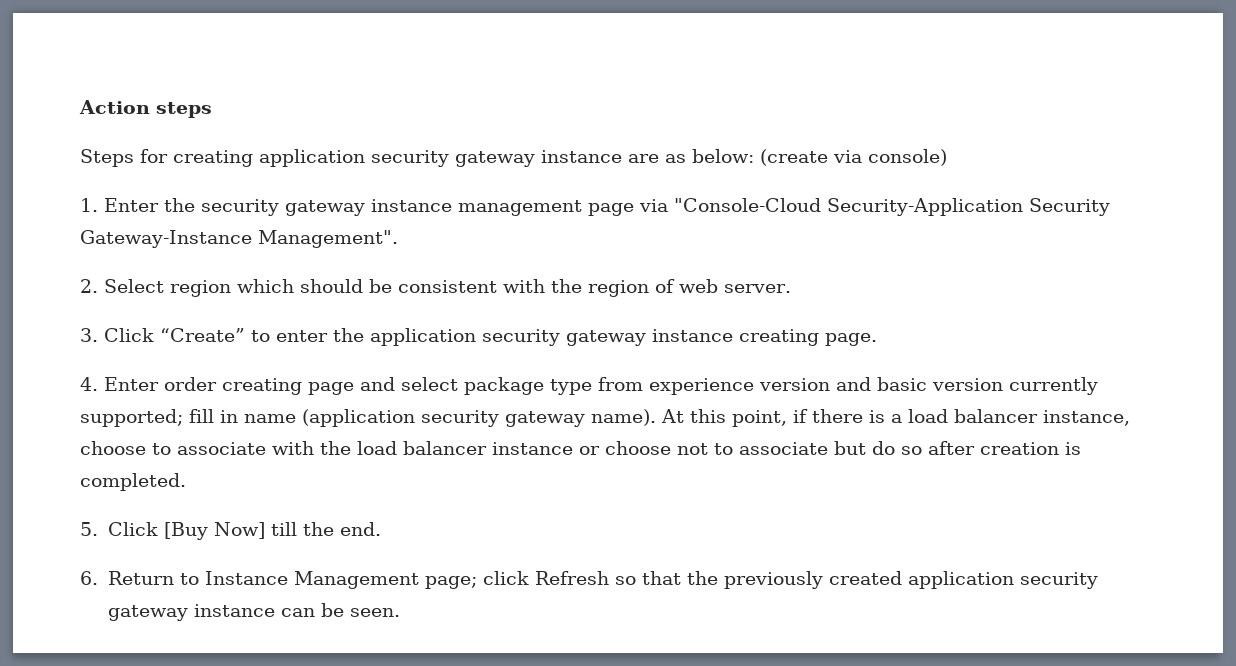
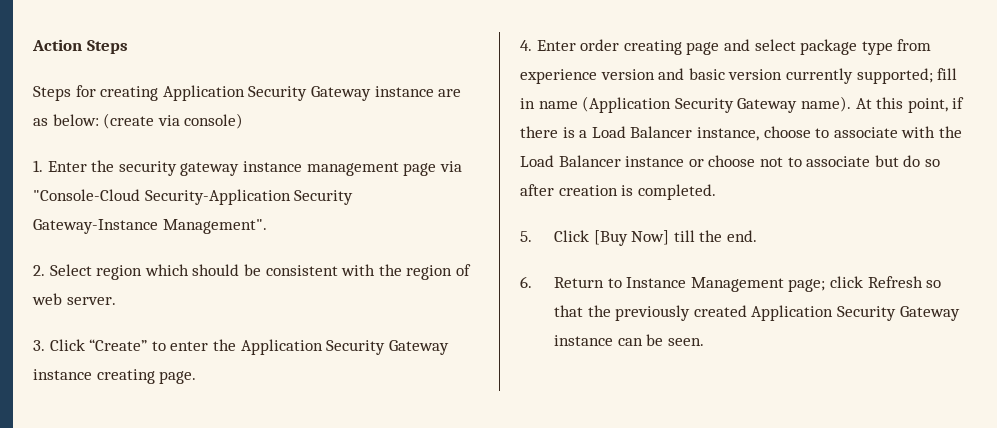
[156,102,212,118] steps -> [86,40,128,54] Steps
[259,149,535,167] application security gateway -> [162,85,371,101] Application Security Gateway
[370,328,646,346] application security gateway -> [240,339,449,355] Application Security Gateway
[302,409,585,427] (application security gateway -> [582,96,798,113] (Application Security Gateway
[908,409,1038,423] load balancer -> [591,126,693,138] Load Balancer
[357,441,487,455] load balancer -> [520,155,621,167] Load Balancer
[907,571,1098,589] [107,605,188,621] application security gateway -> [751,305,960,321] Application Security Gateway

